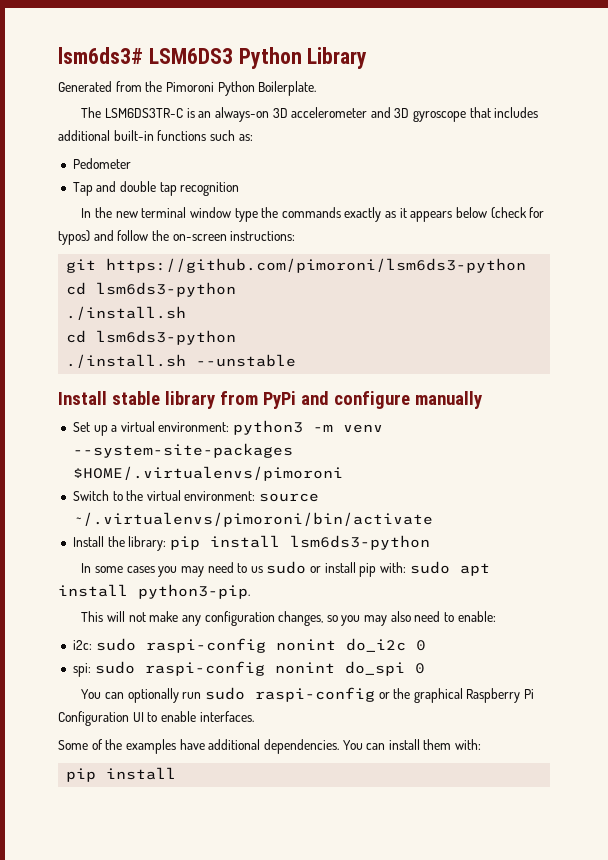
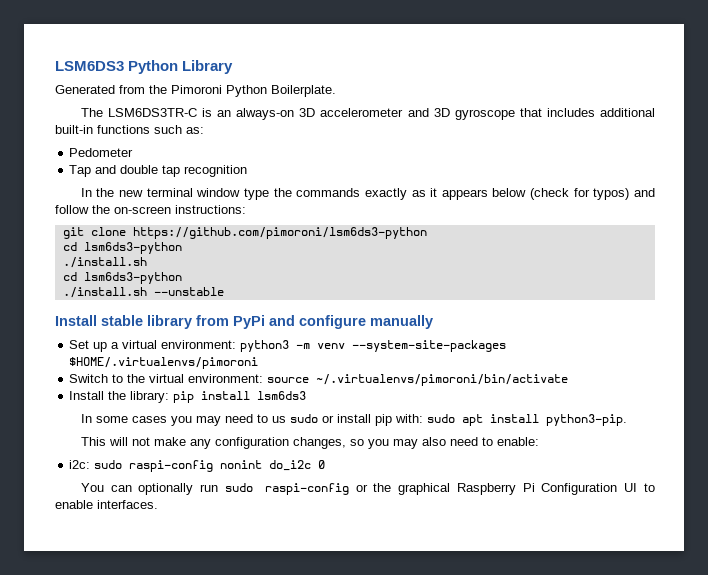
[58,47,143,64] lsm6ds3# -> (55, 66) none
(97, 266) none -> [90,227,126,236] clone
[289,535,430,550] lsm6ds3-python -> [257,391,307,400] lsm6ds3
[72,661,425,677] // spi: sudo raspi-config nonint do_spi 0 -> (326, 464) none
[58,739,482,754] [66,767,177,782] // Some of the examples have additional dependencies. You can install them with: // pip install -> (158, 504) none

